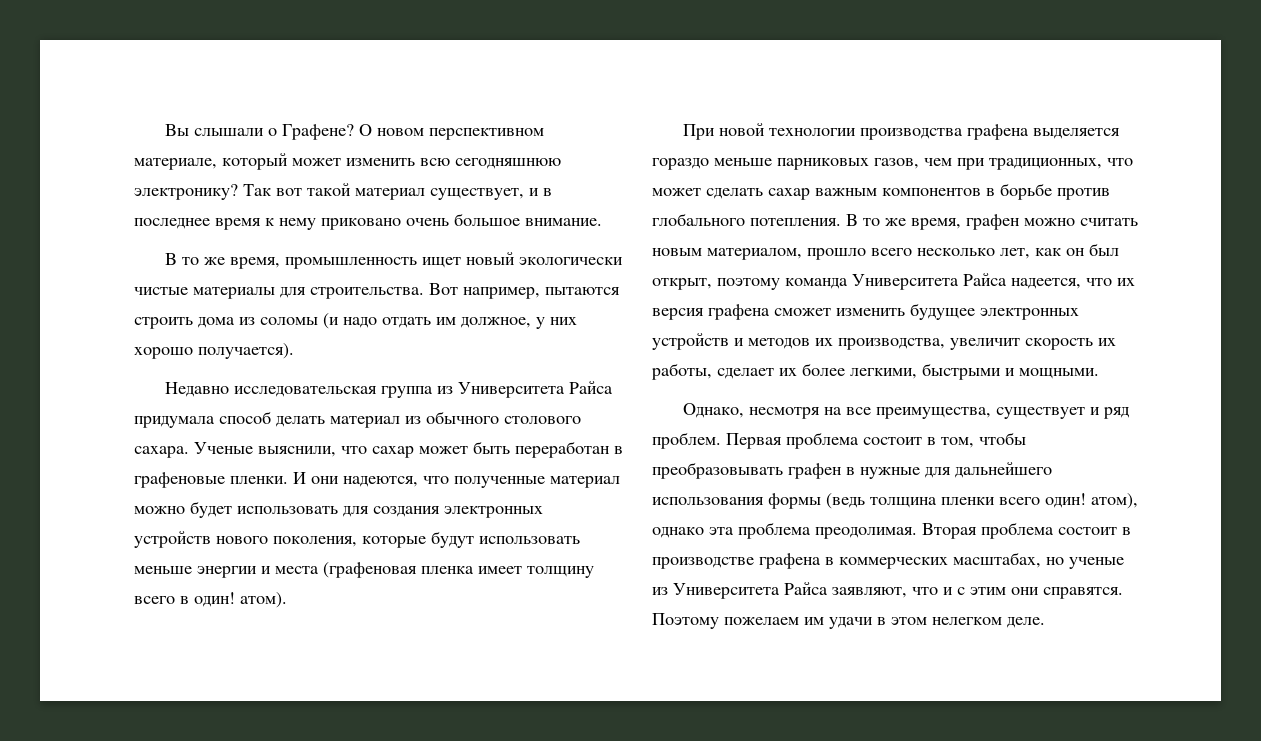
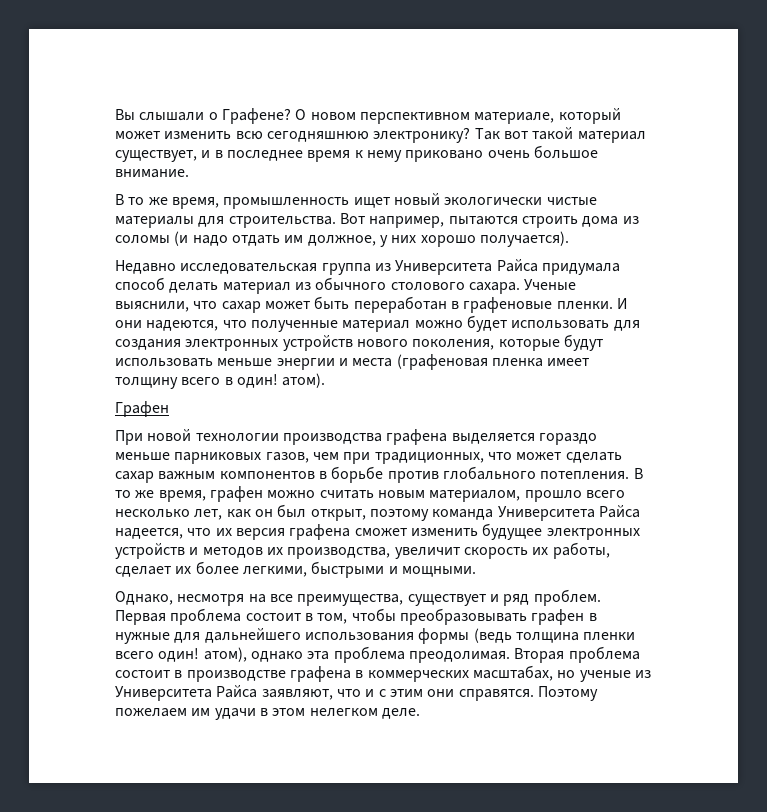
(287, 600) none -> [115,401,169,417] // Графен

